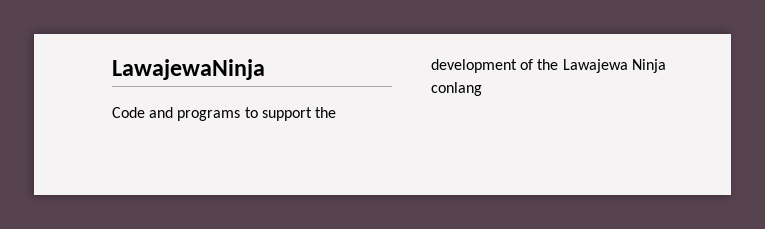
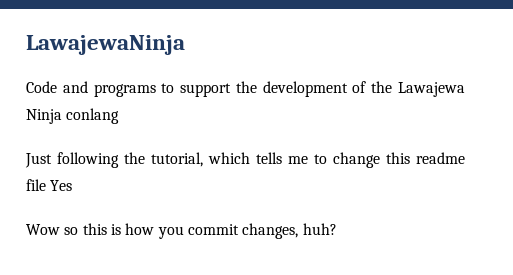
(482, 89) none -> [25,152,465,168] [26,179,73,191] [26,223,337,239] // Just following the tutorial, which tells me to change this readme file Yes // Wow so this is how you commit changes, huh?

